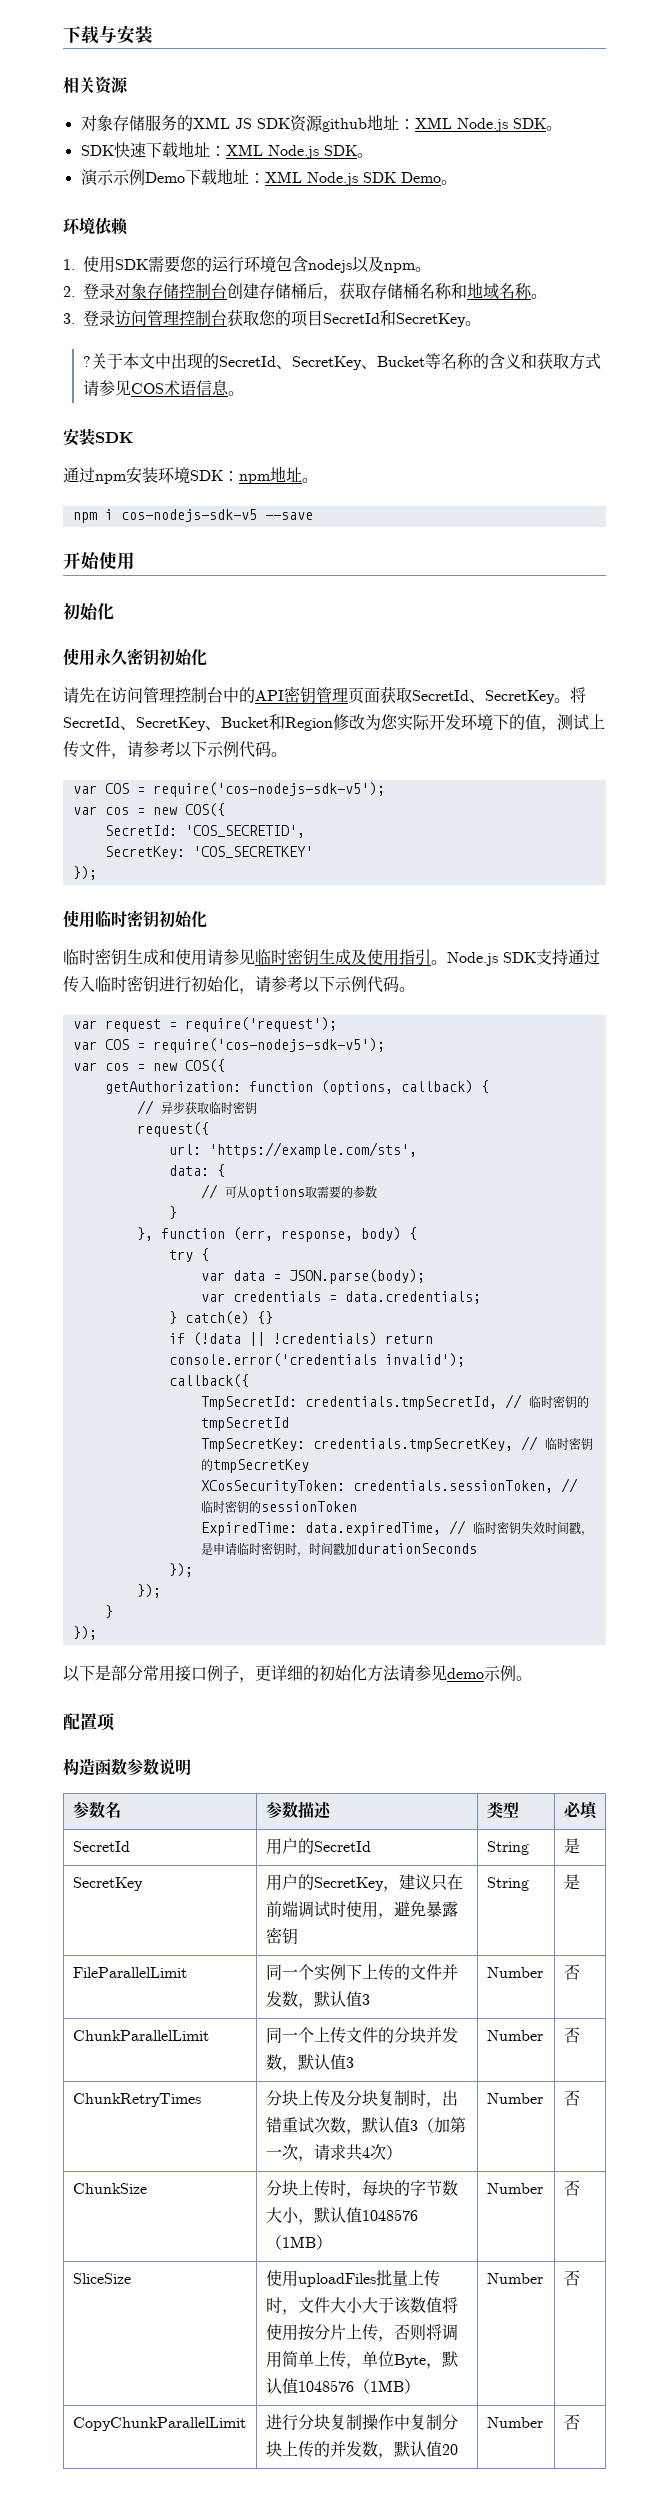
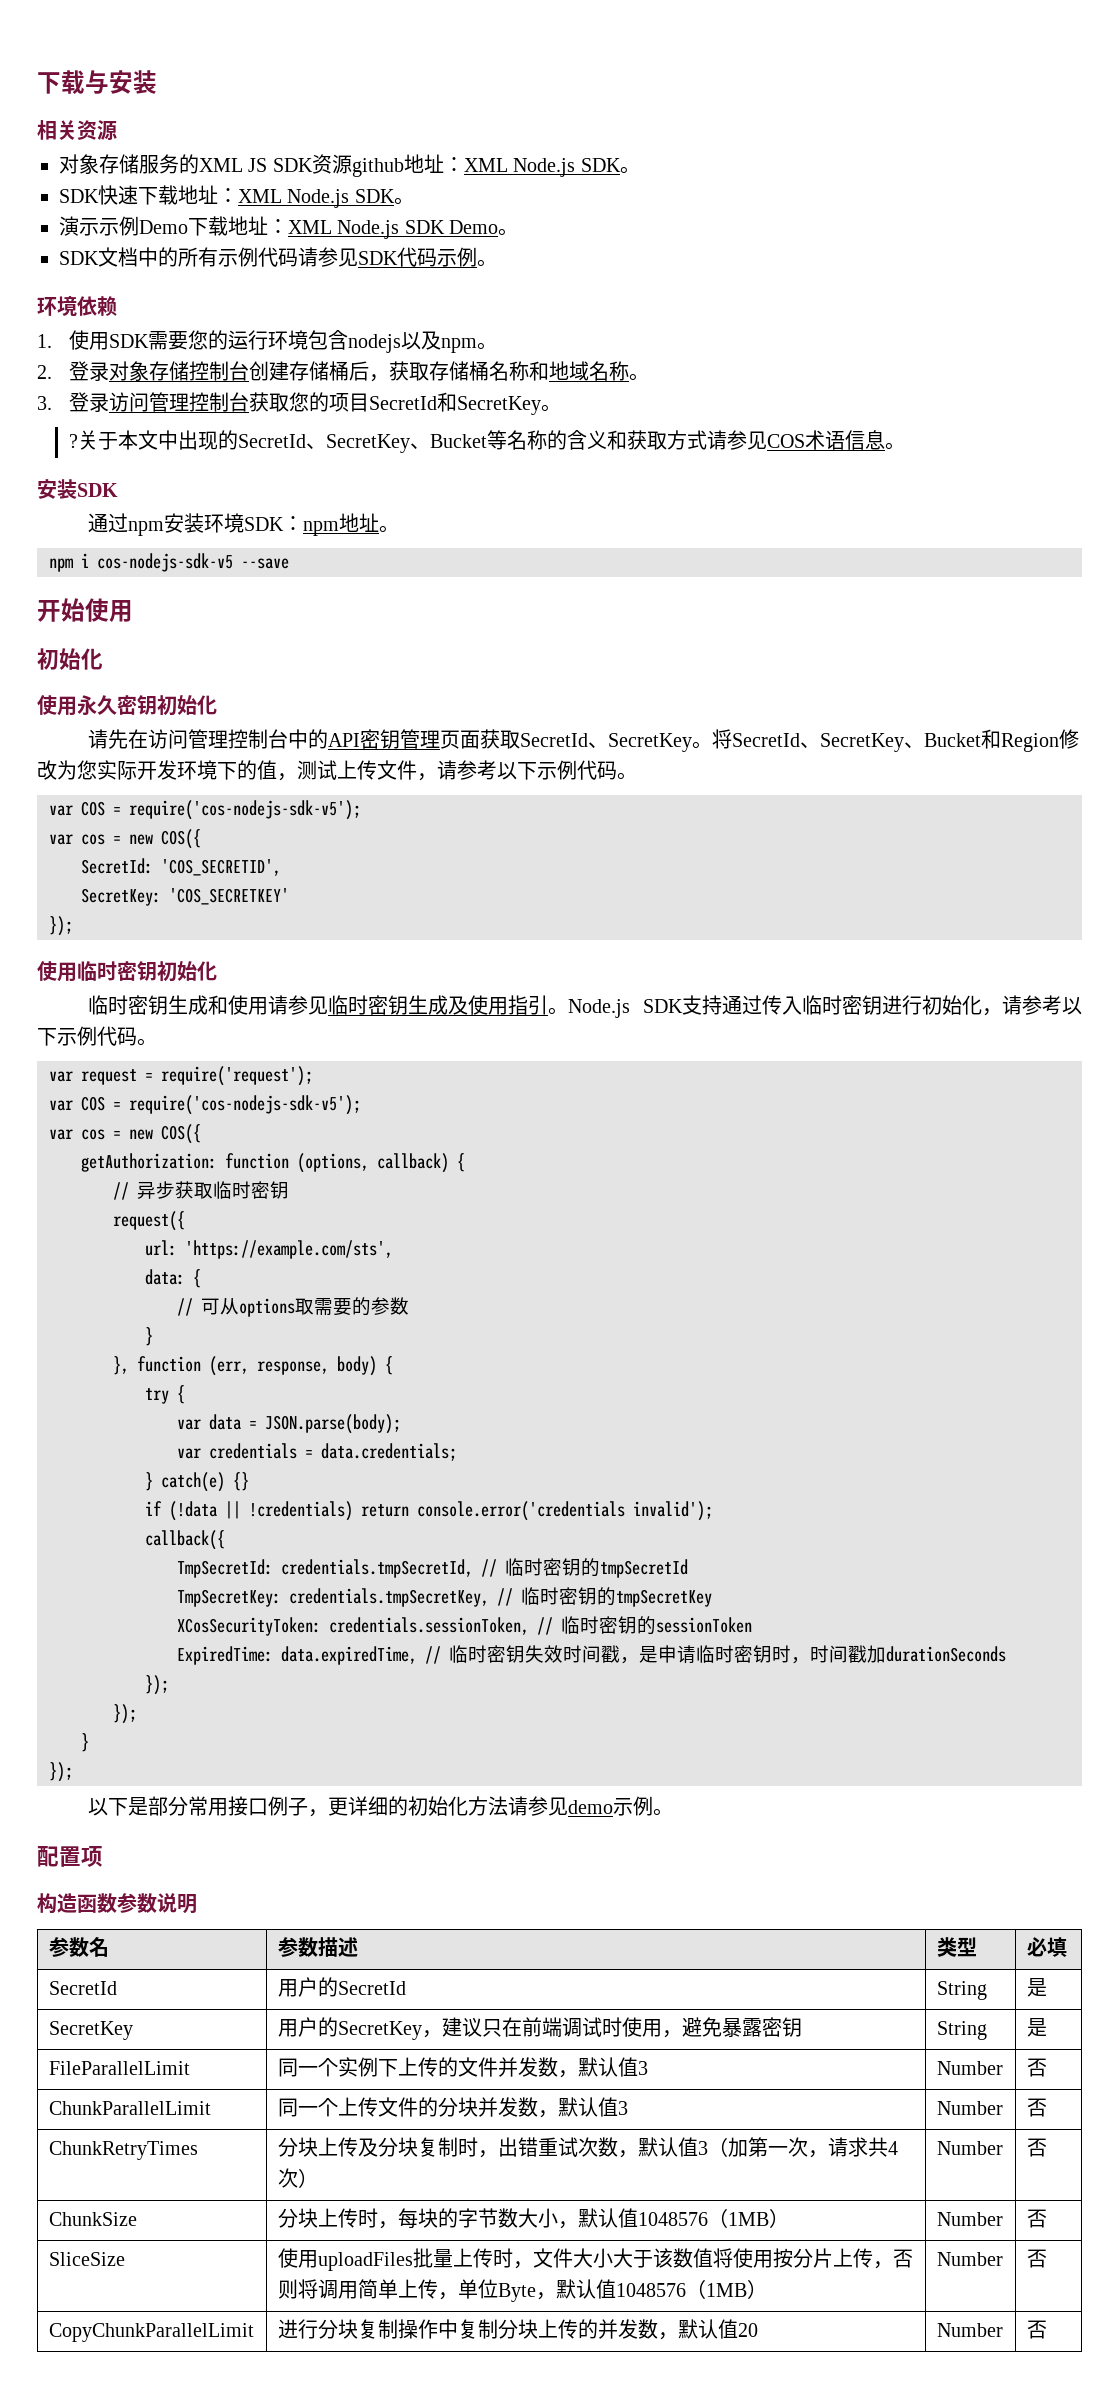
(457, 182) none -> [59,247,497,267] // SDK文档中的所有示例代码请参见SDK代码示例。

